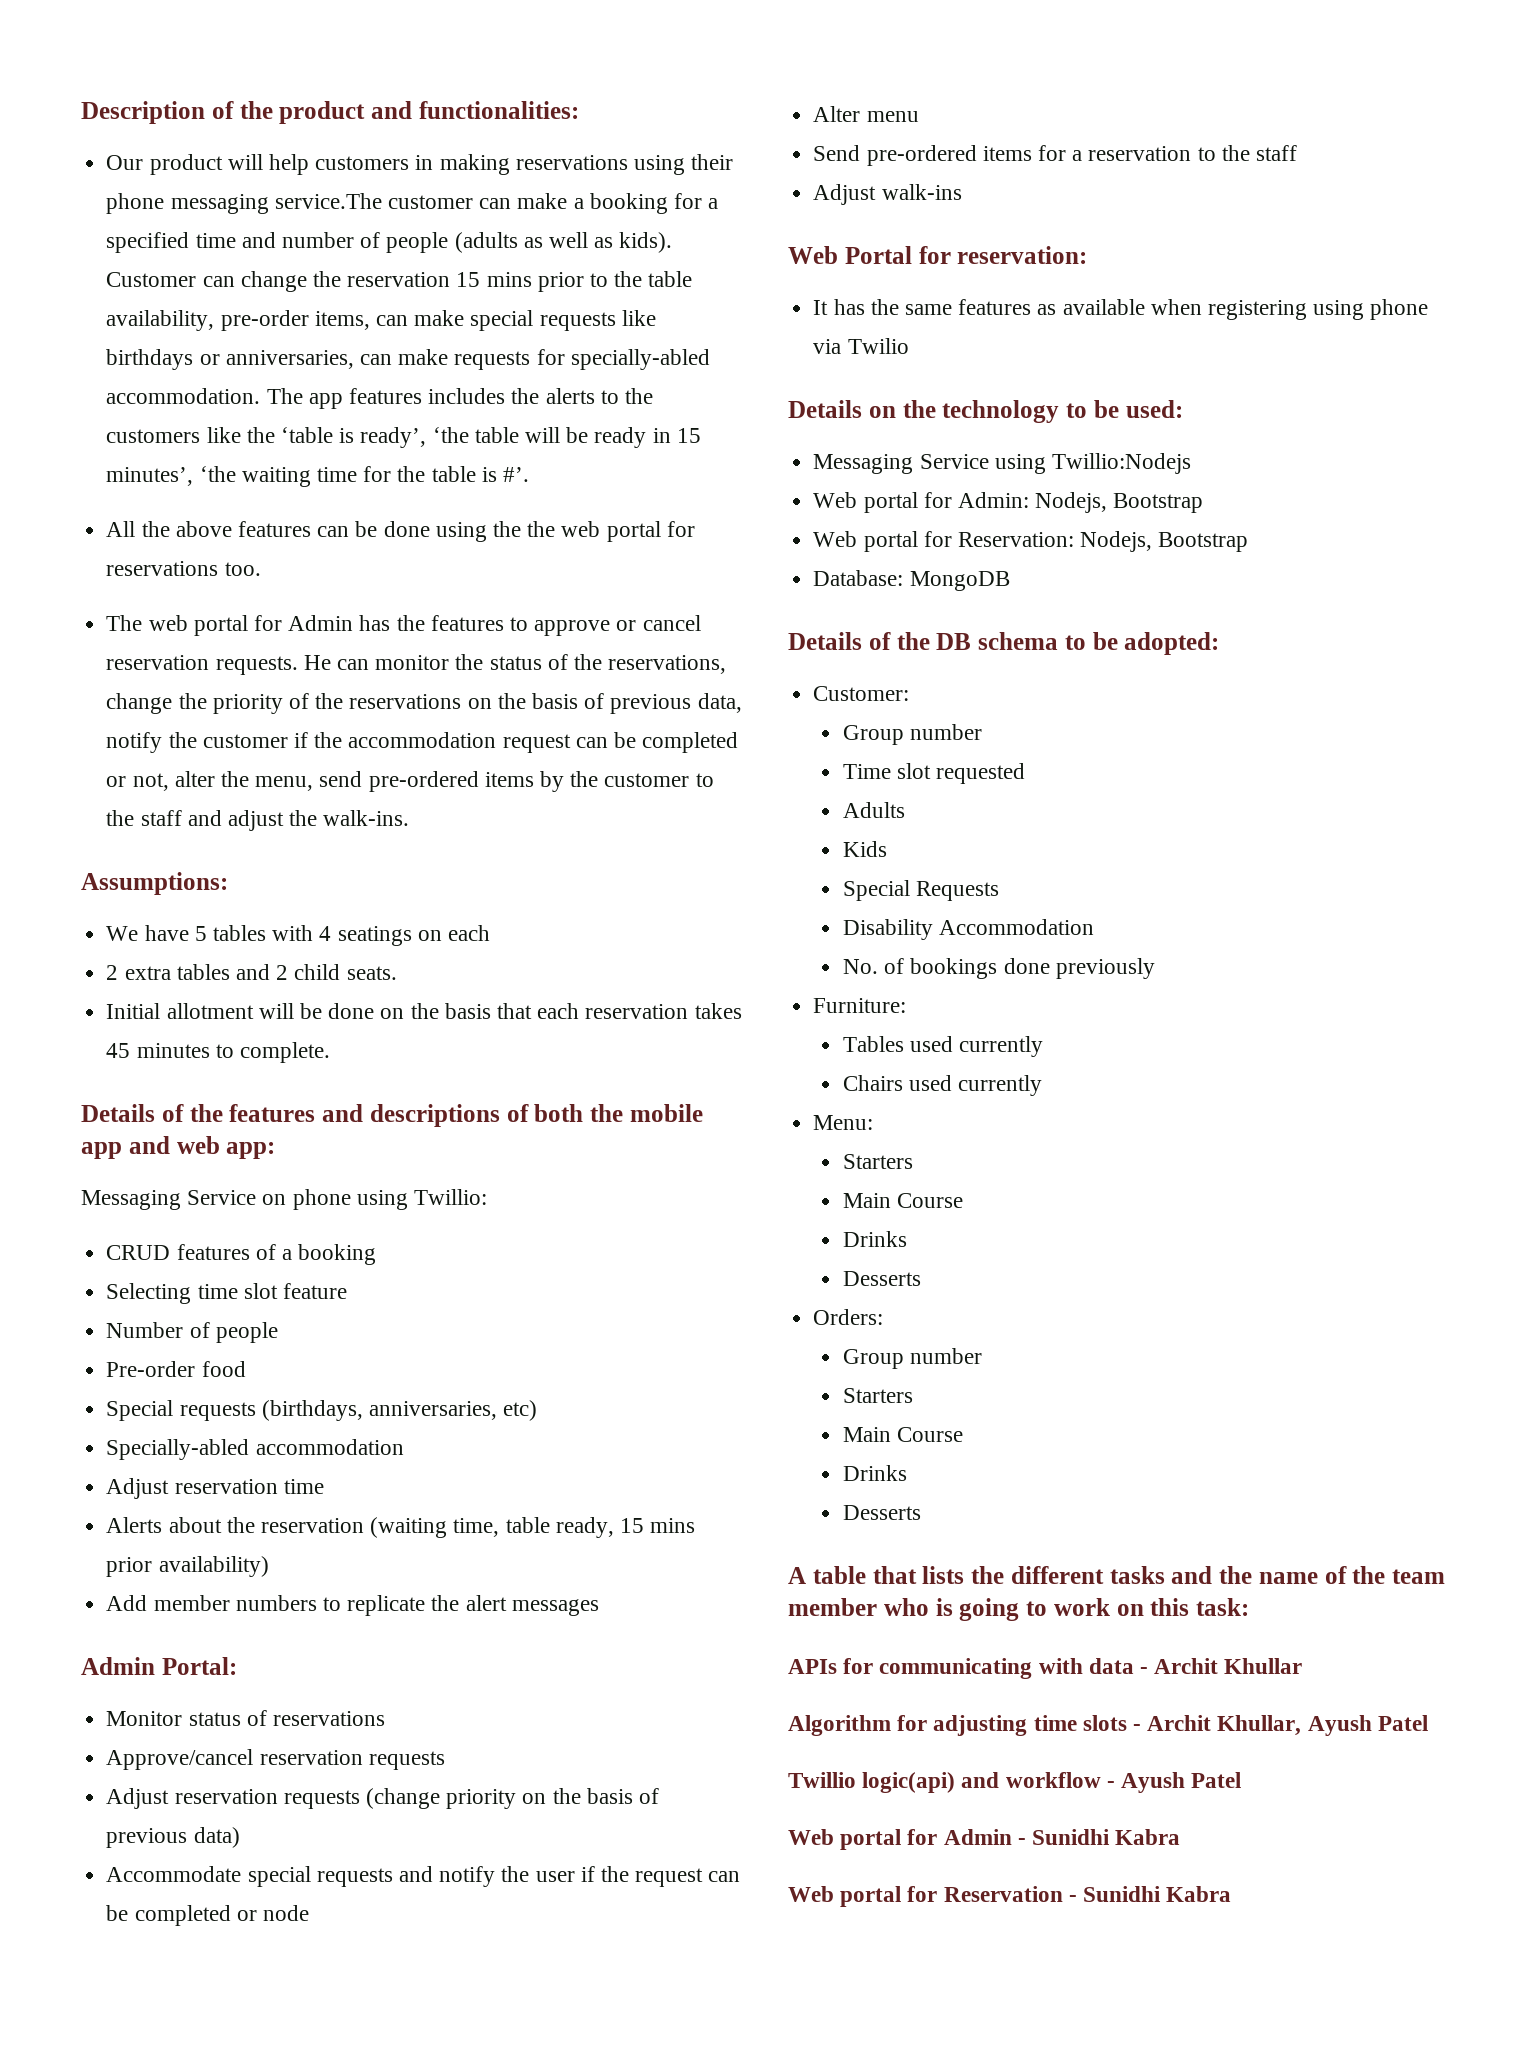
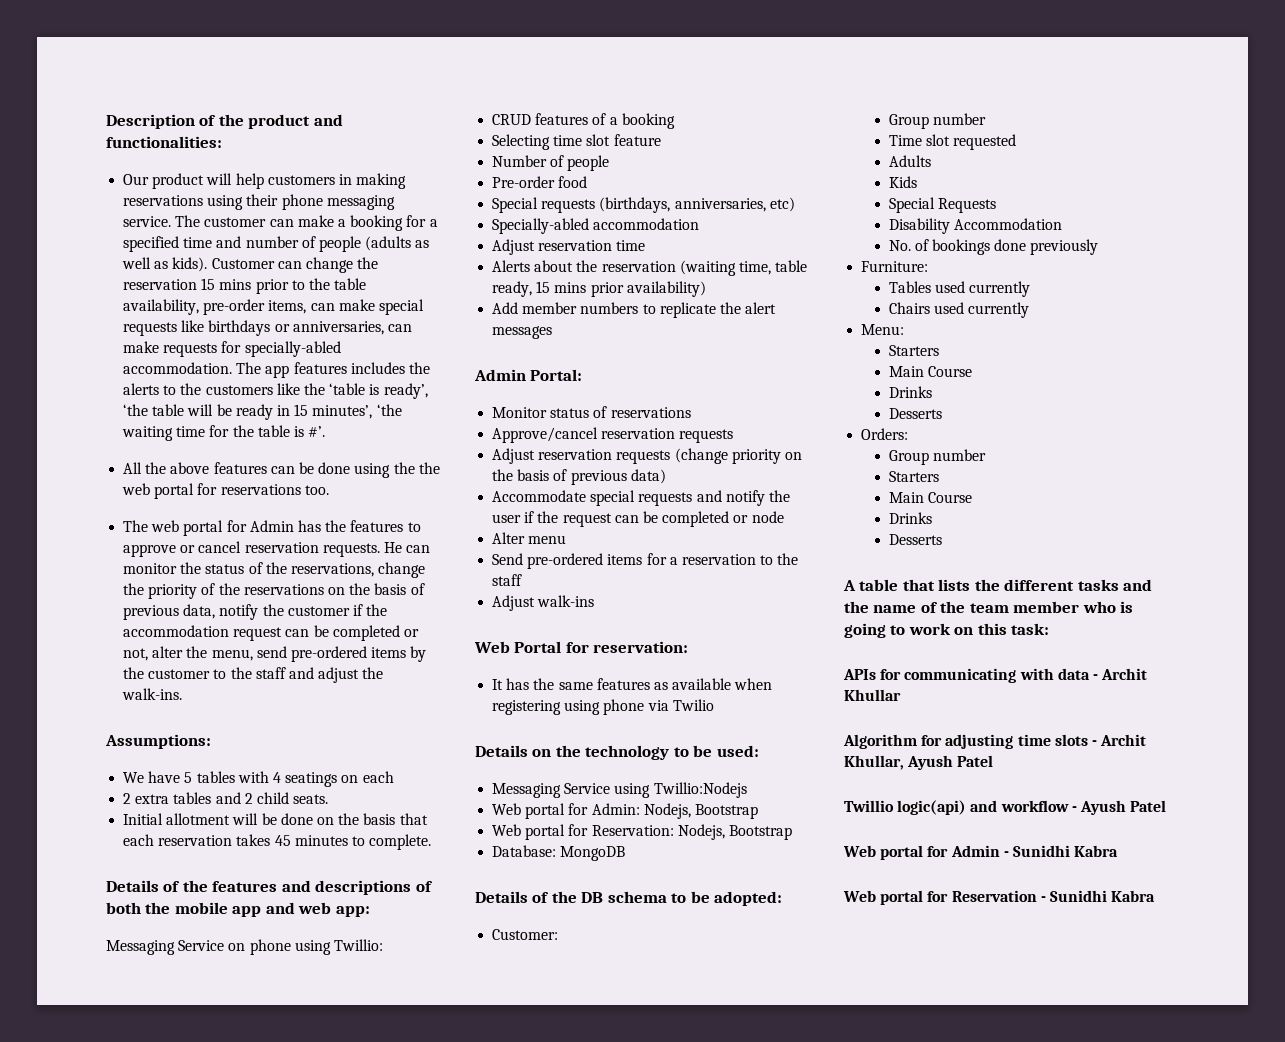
[274,193,382,209] service.The -> [123,215,201,227] service. The

